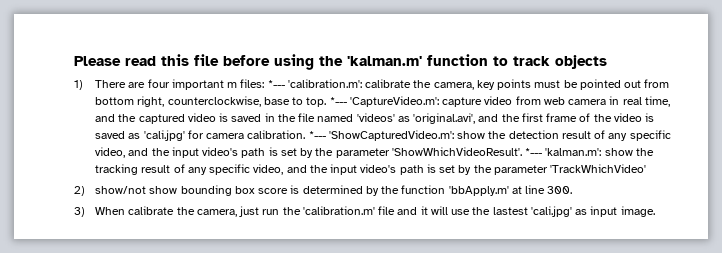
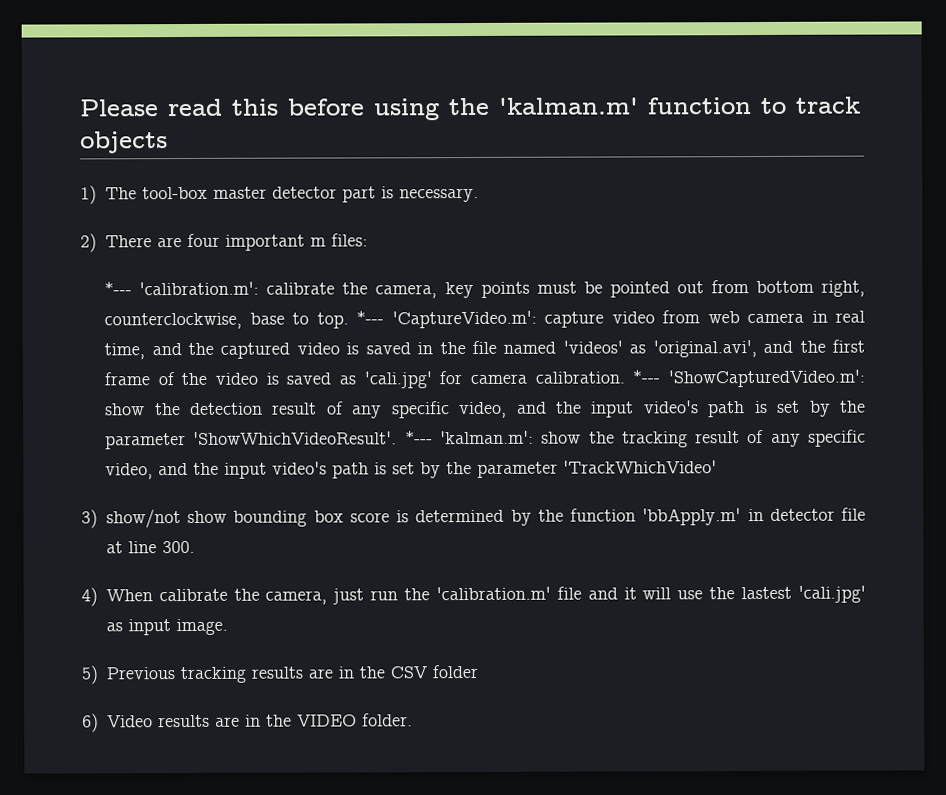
[194,54,219,66] file -> (279, 107) none
(83, 85) none -> [104,186,479,203] [80,233,97,253] The tool-box master detector part is necessary. // 2)
(265, 83) none -> (368, 240) //
[74,186,85,196] 2) -> [81,509,98,529] 3)
(509, 191) none -> [747,507,866,522] in detector file
[74,207,85,217] 3) -> [81,587,98,607] 4)
(655, 211) none -> [81,664,478,685] [82,713,413,733] // 5) Previous tracking results are in the CSV folder // 6) Video results are in the VIDEO folder.

